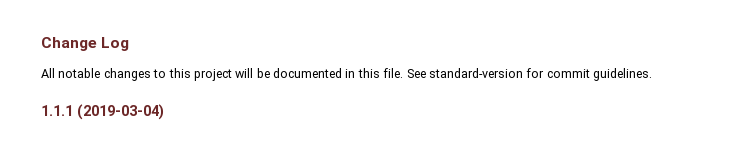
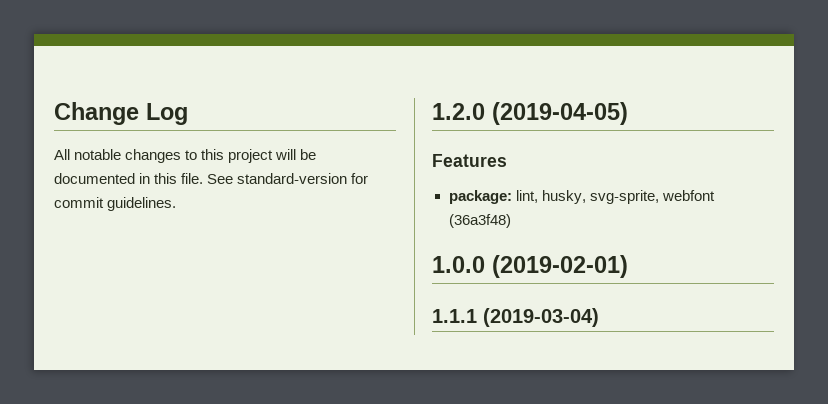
(652, 74) none -> [432,102,628,125] [432,154,507,167] [448,190,715,204] [448,214,511,228] [432,255,628,278] // 1.2.0 (2019-04-05) // Features // package: lint, husky, svg-sprite, webfont (36a3f48) // 1.0.0 (2019-02-01)

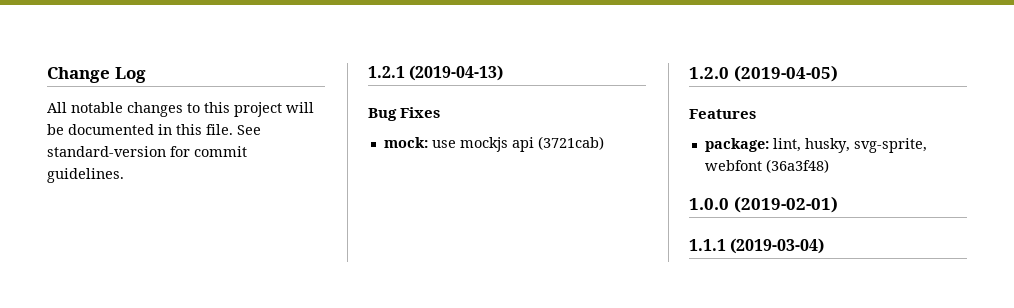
(177, 204) none -> [368,65,504,81] [368,107,441,121] [383,136,604,152] // 1.2.1 (2019-04-13) // Bug Fixes // mock: use mockjs api (3721cab)

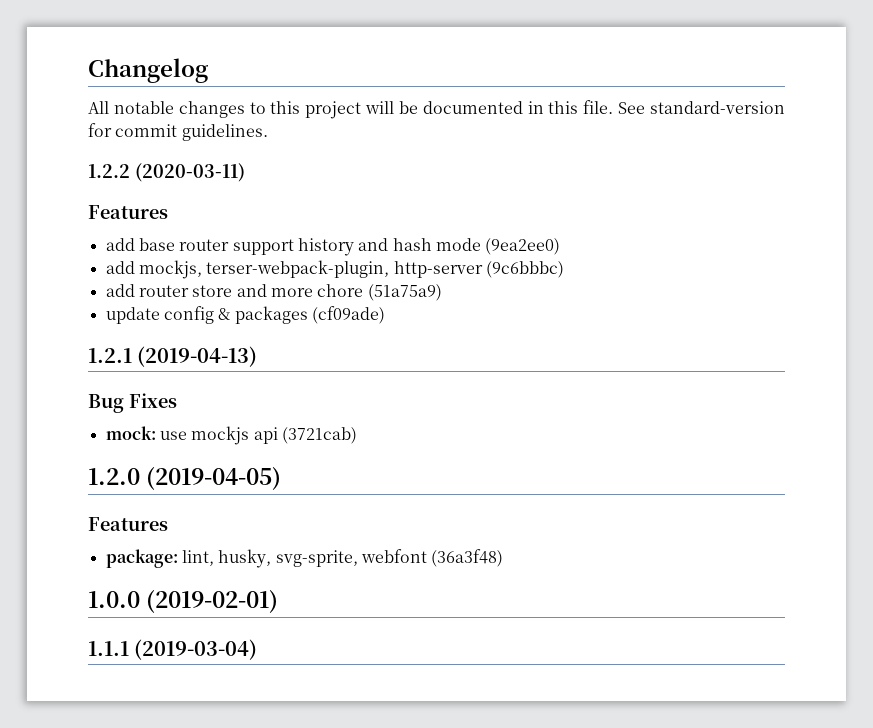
[47,67,146,83] Change Log -> [88,58,208,83] Changelog
(124, 175) none -> [88,163,245,182] [88,205,168,219] [105,238,561,256] [105,260,564,279] [105,284,442,301] [105,306,385,324] // 1.2.2 (2020-03-11) // Features // add base router support history and hash mode (9ea2ee0) // add mockjs, terser-webpack-plugin, http-server (9c6bbbc) // add router store and more chore (51a75a9) // update config & packages (cf09ade)

